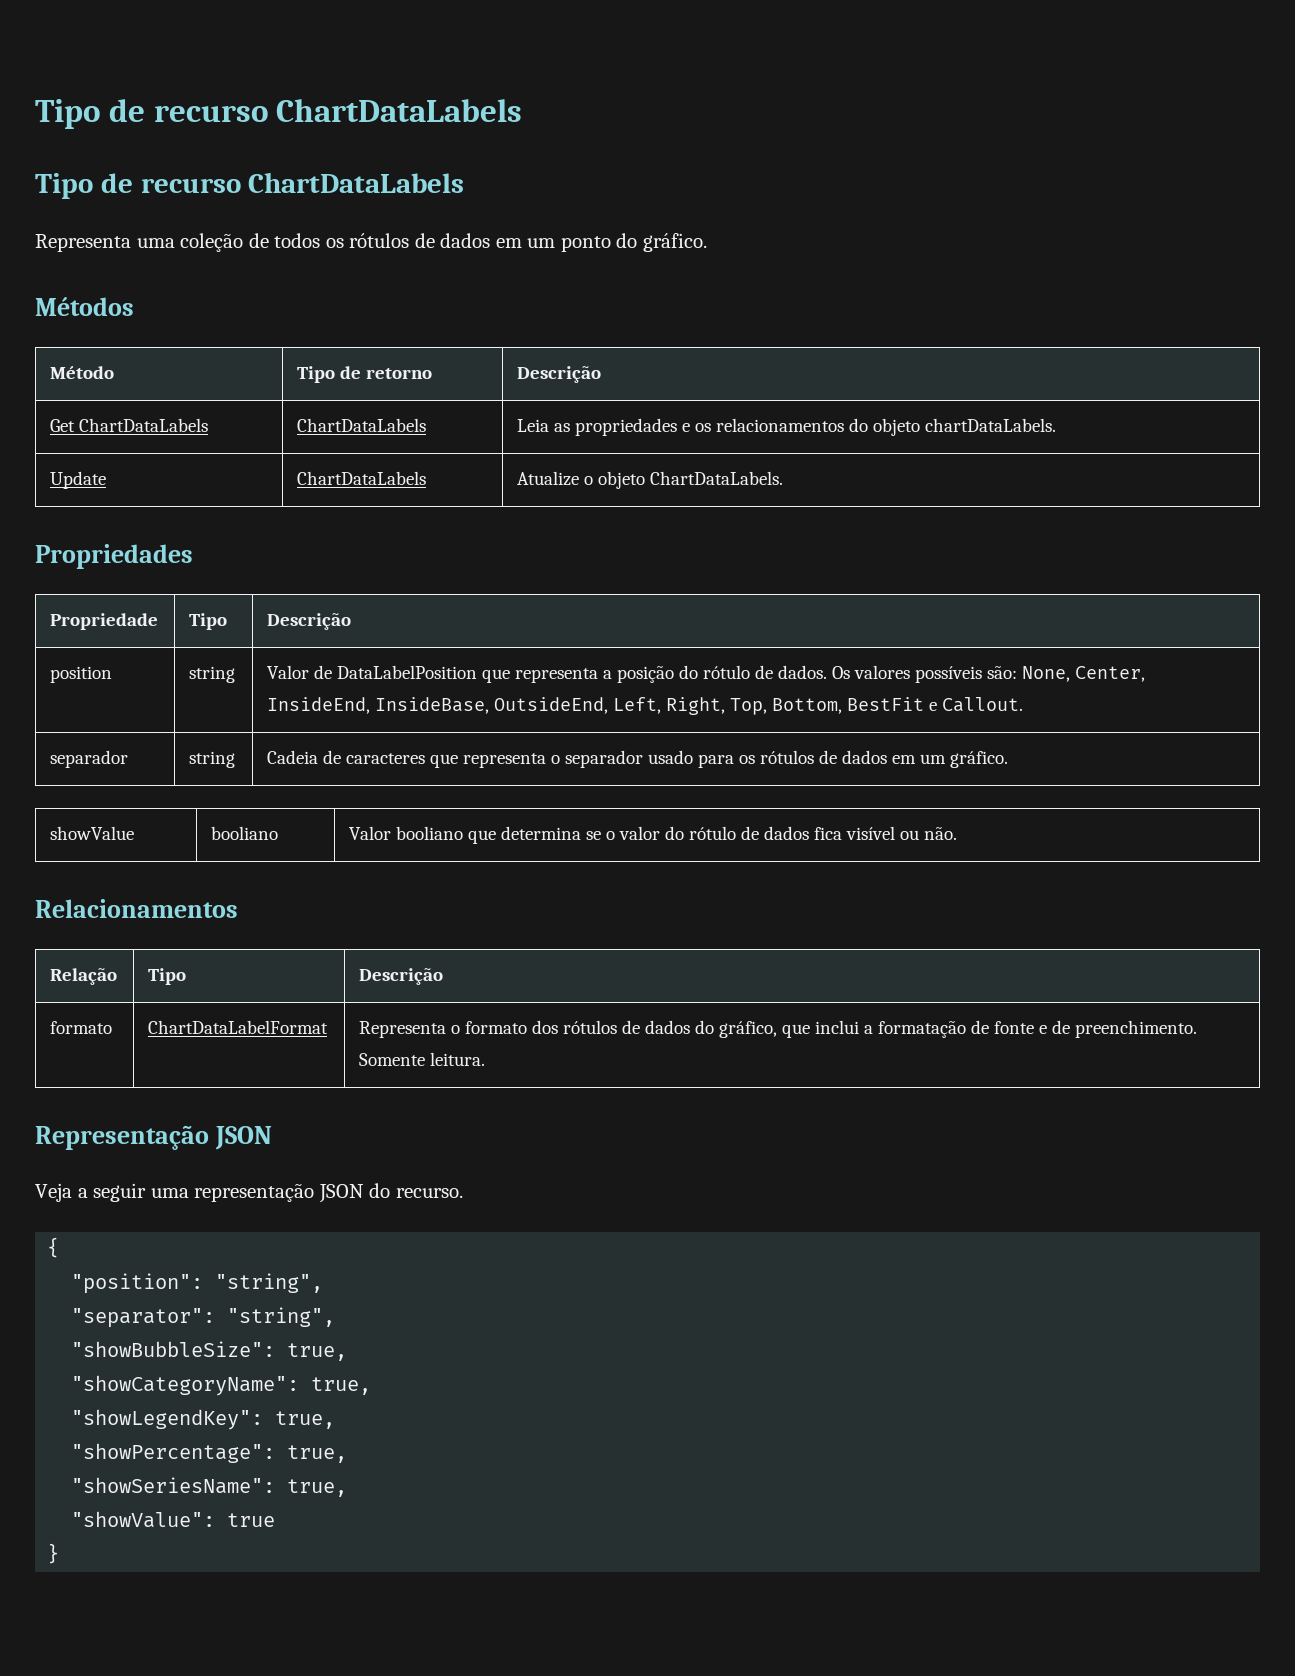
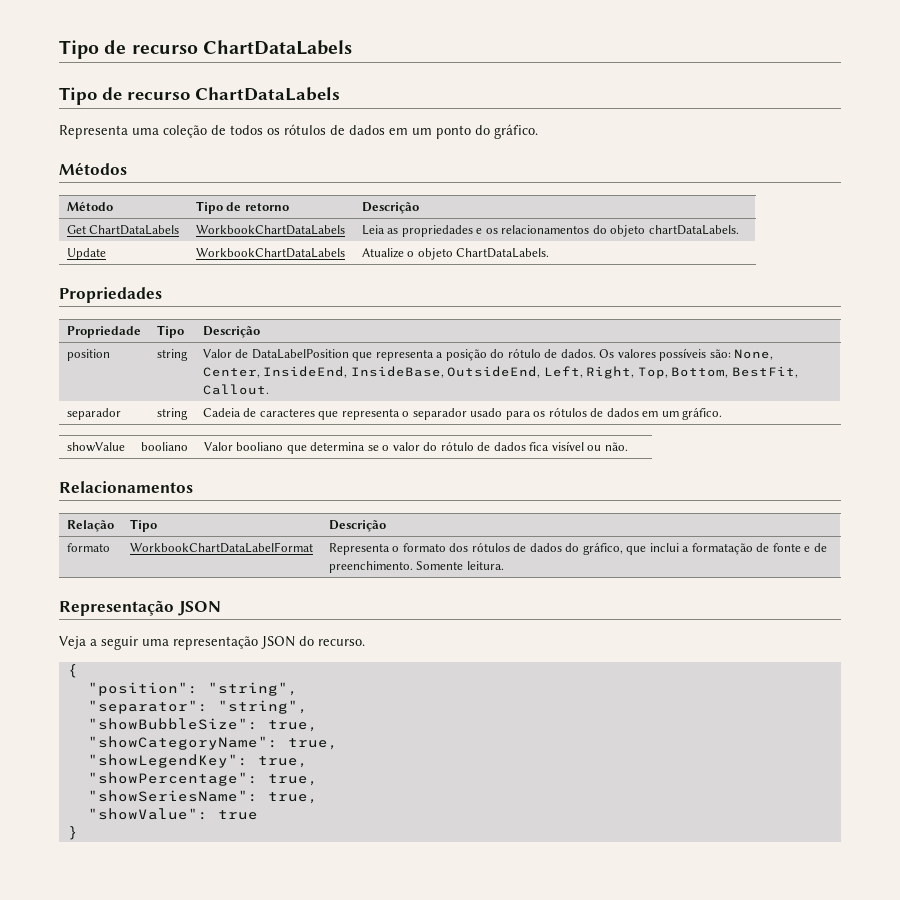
[297,418,427,432] ChartDataLabels -> [195,225,345,235] WorkbookChartDataLabels
[297,471,427,485] ChartDataLabels -> [195,248,345,258] WorkbookChartDataLabels
[847,697,938,711] BestFit e -> [731,366,798,378] BestFit,
[148,1020,329,1034] ChartDataLabelFormat -> [129,542,313,553] WorkbookChartDataLabelFormat

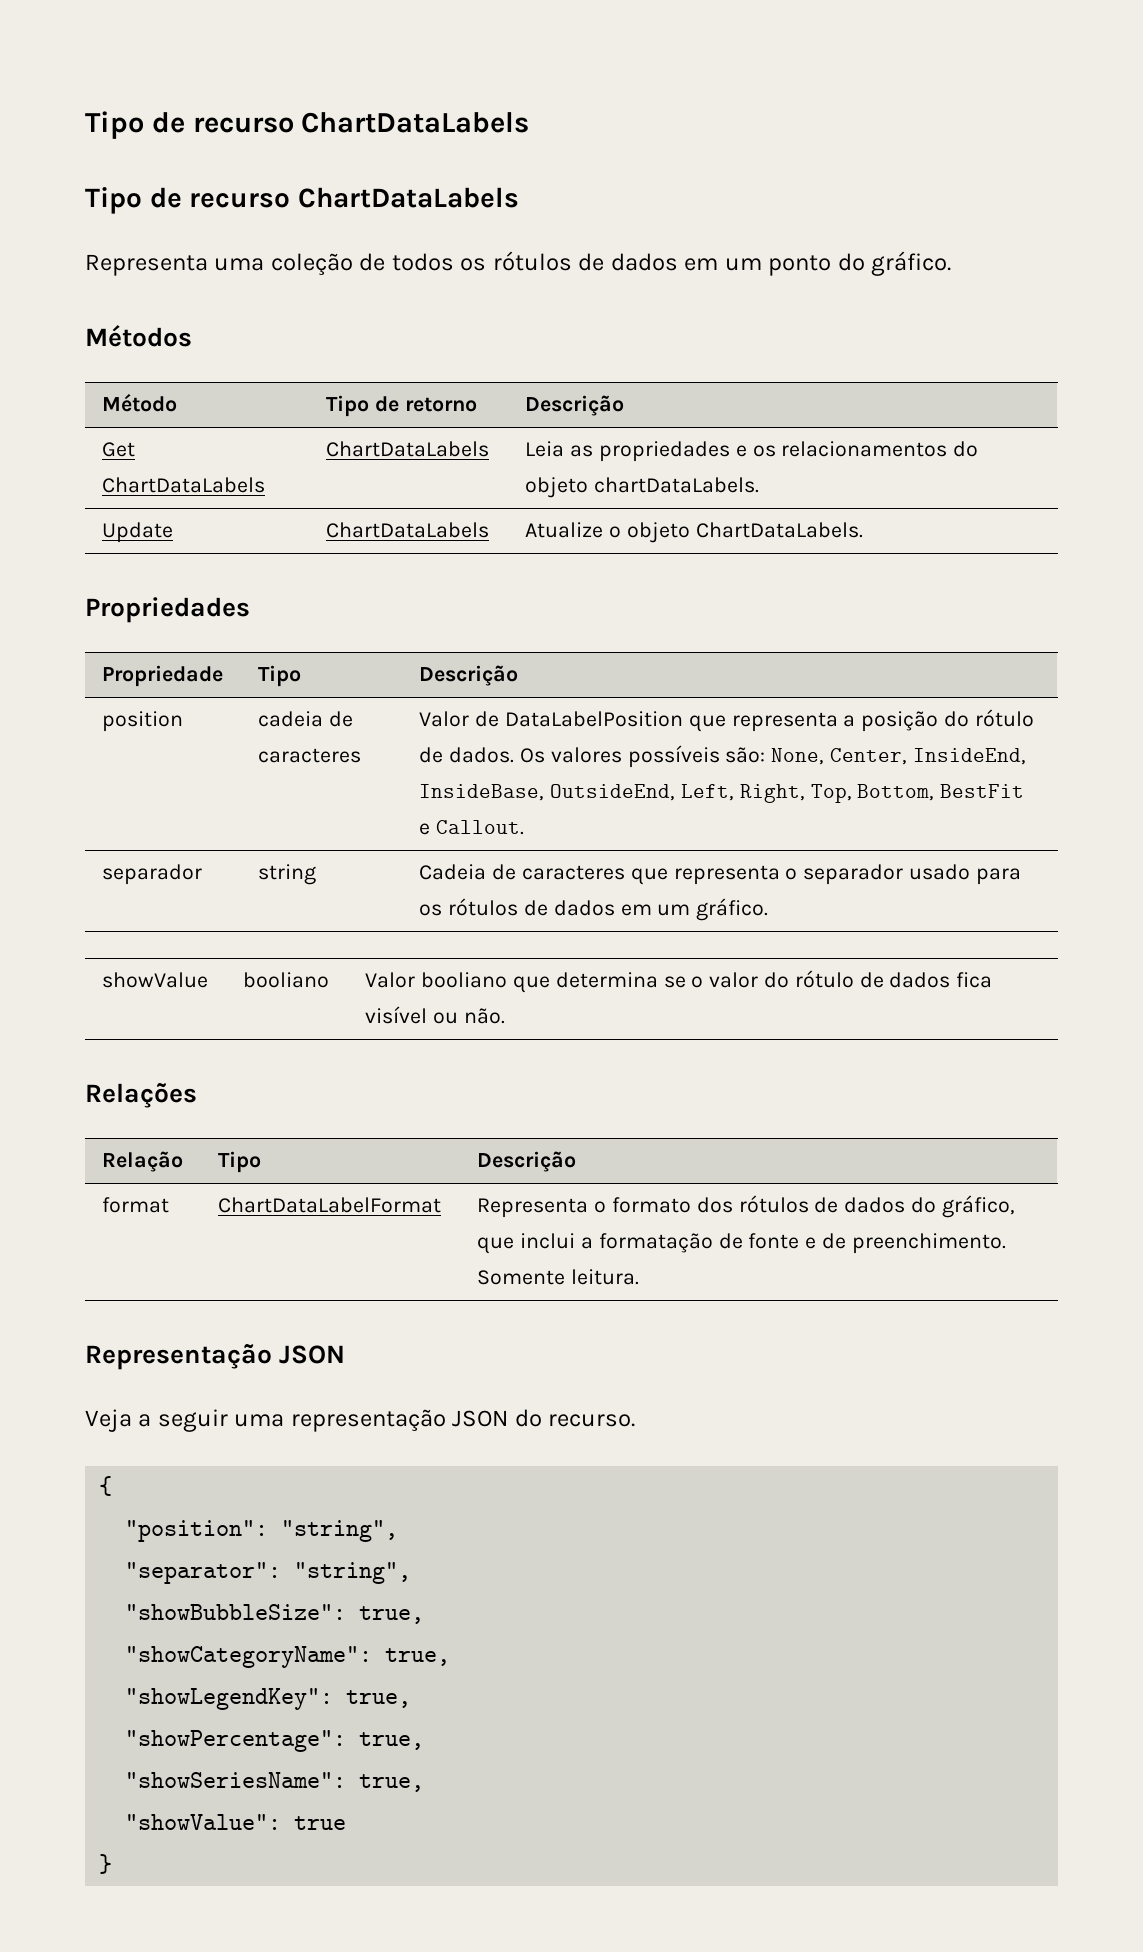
[195,225,345,235] WorkbookChartDataLabels -> [326,441,490,457] ChartDataLabels
[195,248,345,258] WorkbookChartDataLabels -> [326,522,490,538] ChartDataLabels
[156,349,188,361] string -> [258,711,354,727] [258,748,362,763] cadeia de caracteres
[731,366,798,378] BestFit, -> [940,784,1025,798] [419,823,431,835] BestFit e
[59,481,193,493] Relacionamentos -> [85,1082,197,1109] Relações
[66,543,110,552] [129,542,313,553] formato | WorkbookChartDataLabelFormat -> [102,1197,170,1213] [218,1197,442,1213] format | ChartDataLabelFormat

